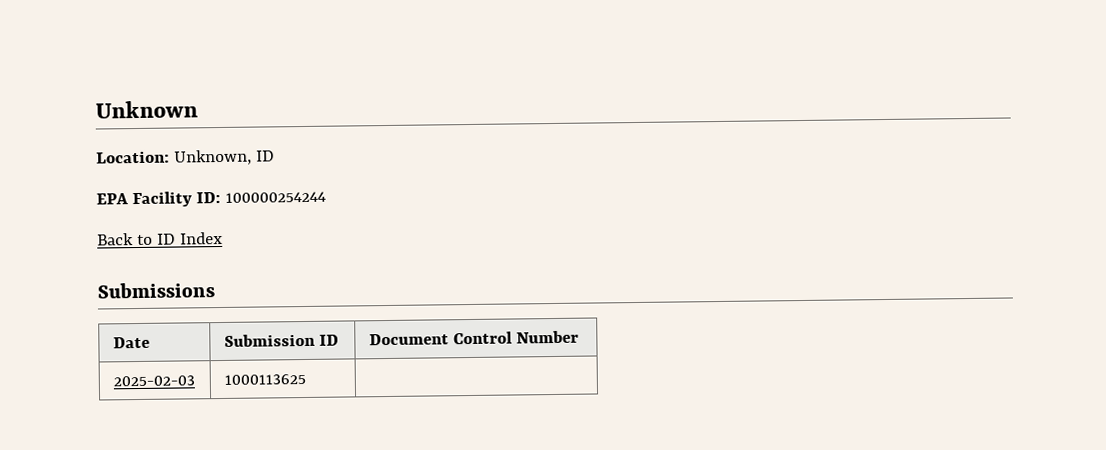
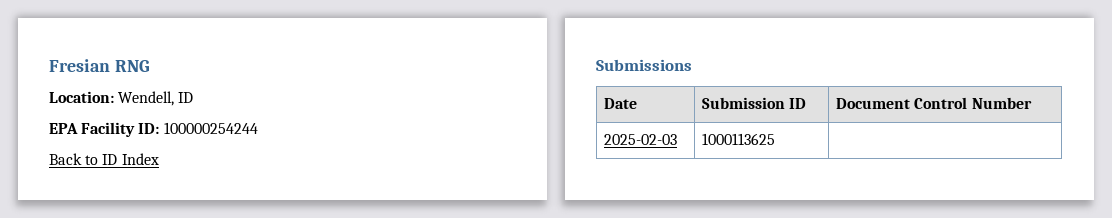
[95,100,198,119] Unknown -> [49,59,150,72] Fresian RNG
[173,149,252,166] Unknown, -> [118,91,175,106] Wendell,

